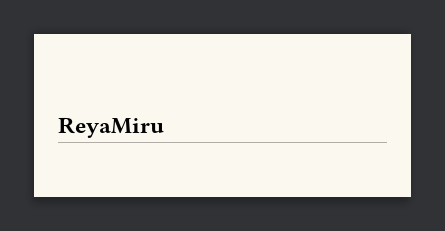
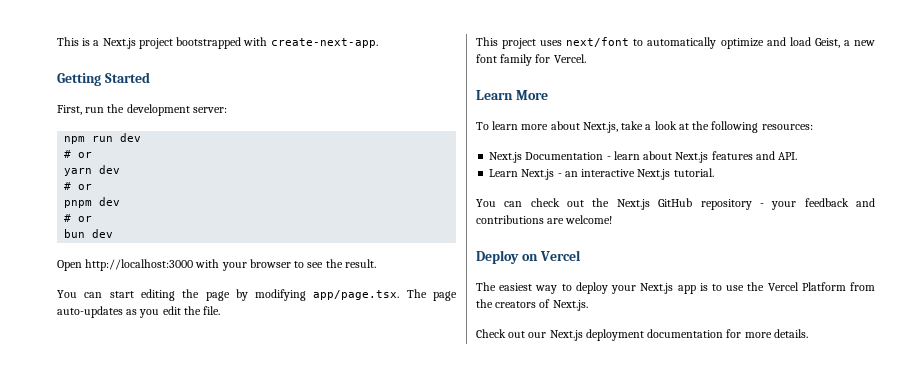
[58,117,164,138] ReyaMiru -> [57,37,378,49] [57,72,150,86] [57,104,227,116] [64,133,142,144] [64,150,93,158] [64,165,121,176] [64,182,93,190] [64,197,121,208] [64,214,93,222] [64,229,114,238] [57,259,376,271] [57,289,458,301] [57,306,221,318] [476,37,875,49] [476,54,586,66] [476,90,548,100] [476,121,813,133] [489,151,798,163] [489,168,714,180] [476,198,875,210] [476,215,613,224] [476,250,581,264] [476,282,875,294] [476,299,588,311] [476,329,808,341] This is a Next.js project bootstrapped with create-next-app. // Getting Started // First, run the development server: // npm run dev // # or // yarn dev // # or // pnpm dev // # or // bun dev // Open http://localhost:3000 with your browser to see the result. // You can start editing the page by modifying app/page.tsx. The page auto-updates as you edit the file. // This project uses next/font to automatically optimize and load Geist, a new font family for Vercel. // Learn More // To learn more about Next.js, take a look at the following resources: // Next.js Documentation - learn about Next.js features and API. // Learn Next.js - an interactive Next.js tutorial. // You can check out the Next.js GitHub repository - your feedback and contributions are welcome! // Deploy on Vercel // The easiest way to deploy your Next.js app is to use the Vercel Platform from the creators of Next.js. // Check out our Next.js deployment documentation for more details.

